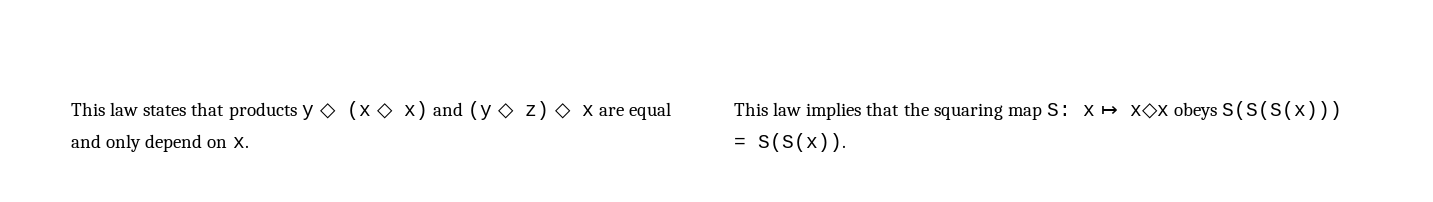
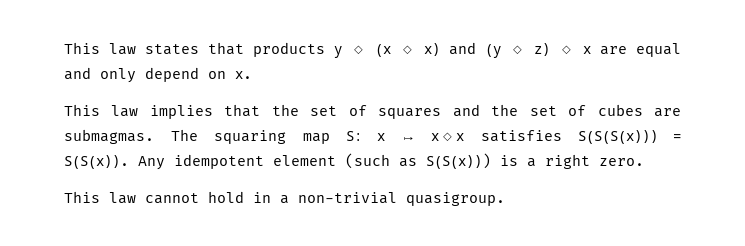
(929, 109) none -> [310,104,681,119] [64,129,198,144] set of squares and the set of cubes are submagmas. The
[1174,102,1218,120] obeys -> [480,130,562,142] satisfies
(846, 142) none -> [138,153,644,170] [64,191,505,206] Any idempotent element (such as S(S(x))) is a right zero. // This law cannot hold in a non-trivial quasigroup.

